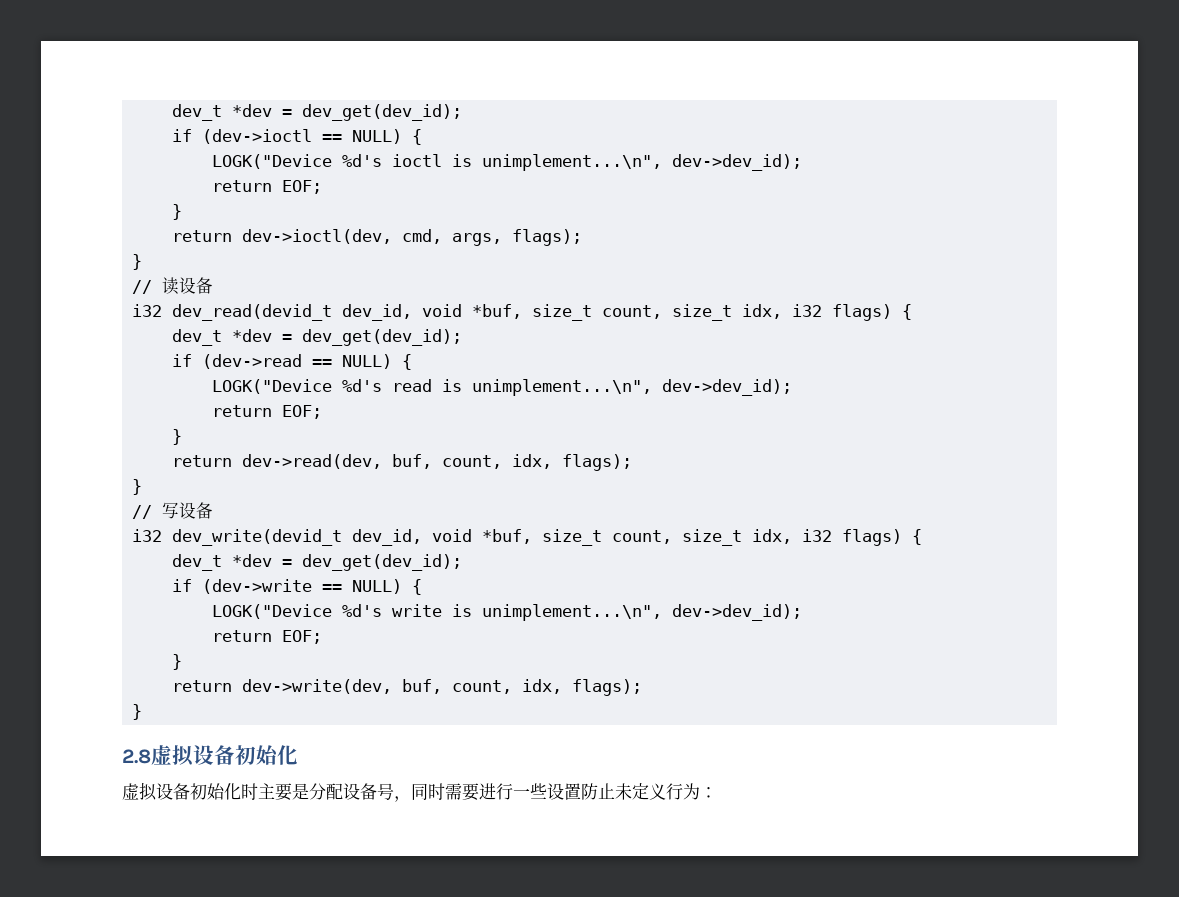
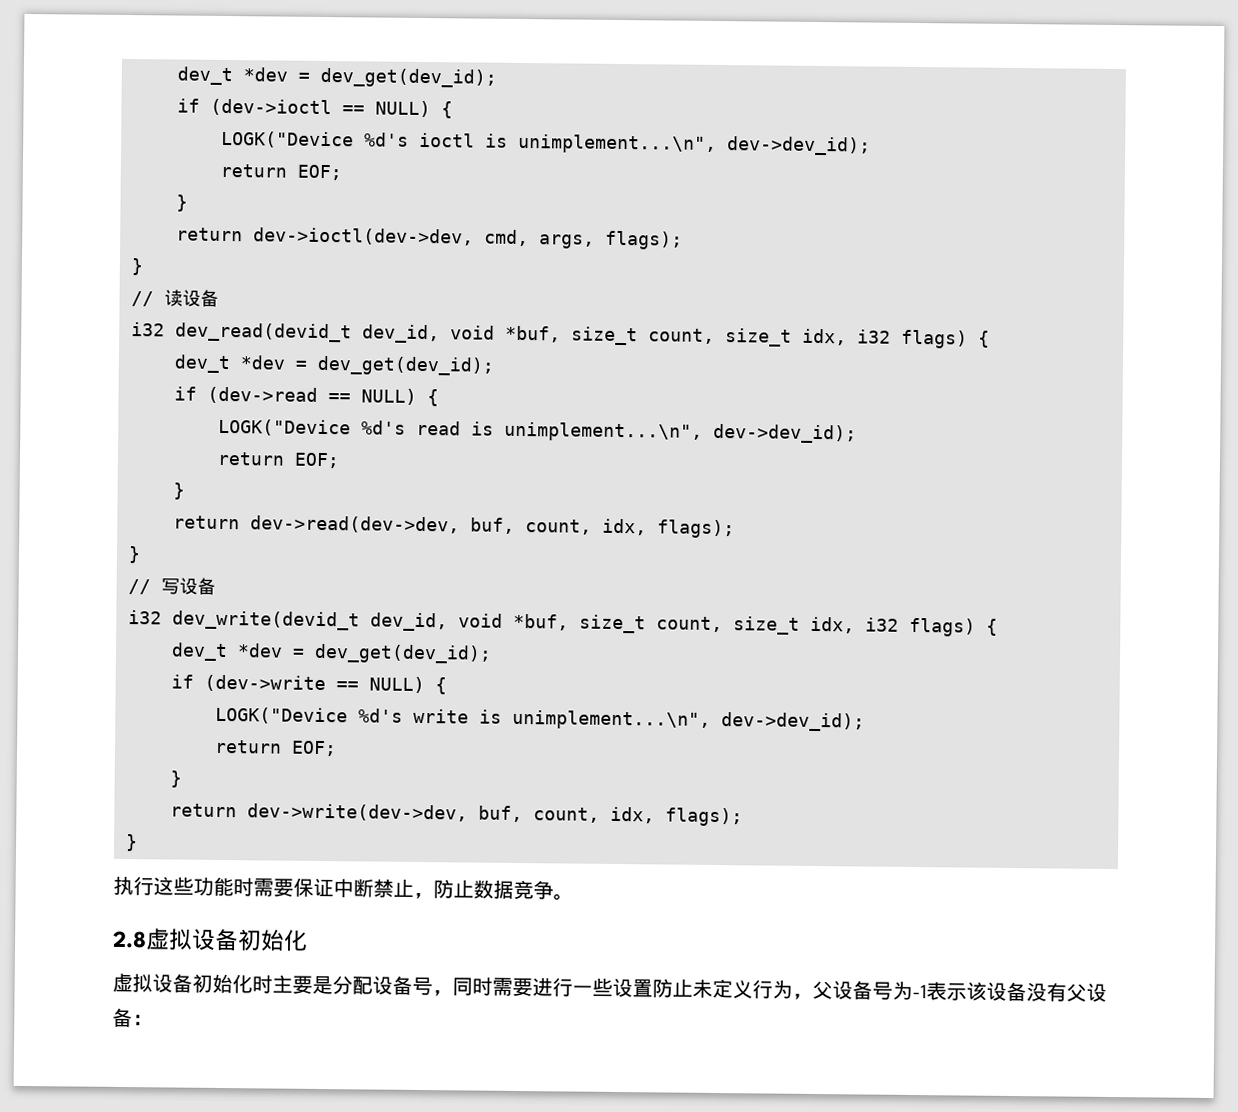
[242,229,393,244] dev->ioctl(dev, -> [253,227,474,246] dev->ioctl(dev->dev,
[242,454,383,469] dev->read(dev, -> [250,515,460,534] dev->read(dev->dev,
[242,679,643,696] [132,704,143,720] dev->write(dev, buf, count, idx, flags); // } -> [247,803,743,827] [125,834,138,852] [113,875,574,901] dev->write(dev->dev, buf, count, idx, flags); // } // 执行这些功能时需要保证中断禁止，防止数据竞争。
(700, 791) none -> [792,980,1107,1002] [112,1007,133,1028] ，父设备号为-1表示该设备没有父设备

